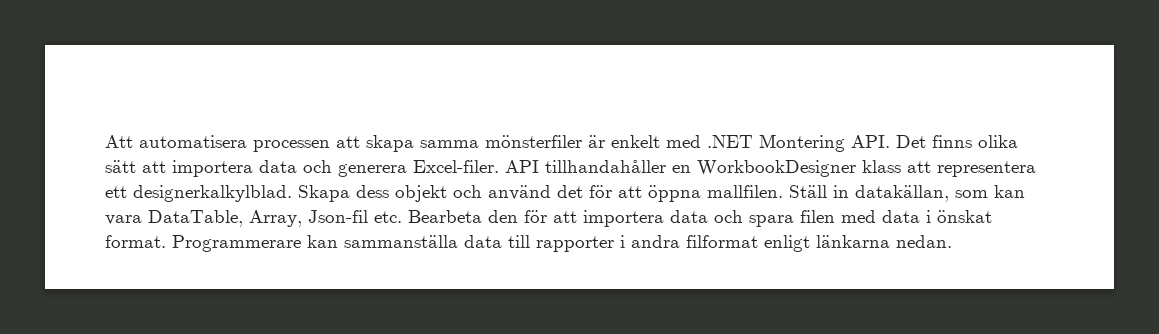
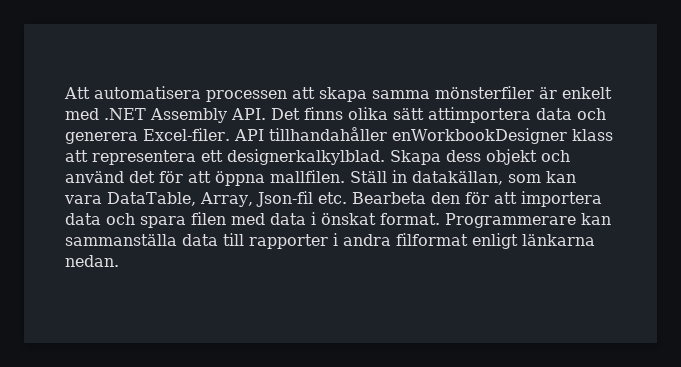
[759,134,845,152] Montering -> [150,108,227,123] Assembly
[142,160,253,177] att importera -> [428,107,531,123] attimportera
[672,160,856,177] en WorkbookDesigner -> [391,128,567,144] enWorkbookDesigner

